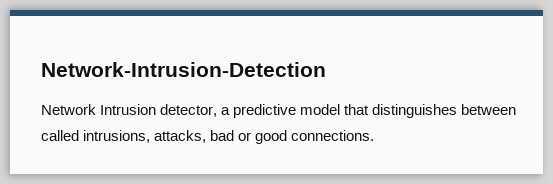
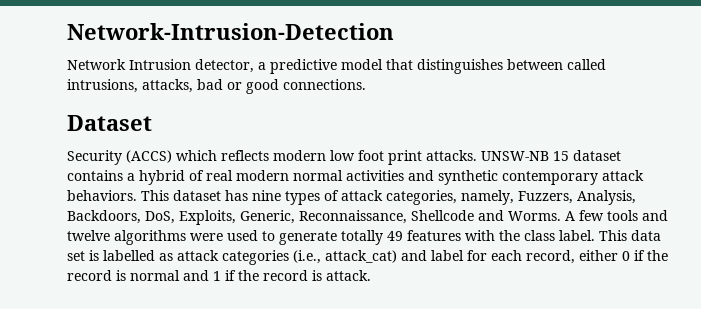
(375, 135) none -> [67,115,152,131] [67,150,621,165] [67,170,644,185] [67,190,636,205] [67,210,668,225] [67,230,661,245] [67,250,668,265] [67,270,371,281] // Dataset // Security (ACCS) which reflects modern low foot print attacks. UNSW-NB 15 dataset contains a hybrid of real modern normal activities and synthetic contemporary attack behaviors. This dataset has nine types of attack categories, namely, Fuzzers, Analysis, Backdoors, DoS, Exploits, Generic, Reconnaissance, Shellcode and Worms. A few tools and twelve algorithms were used to generate totally 49 features with the class label. This data set is labelled as attack categories (i.e., attack_cat) and label for each record, either 0 if the record is normal and 1 if the record is attack.

